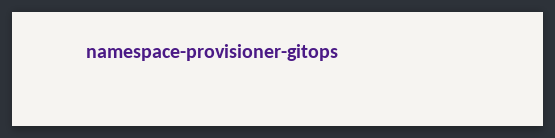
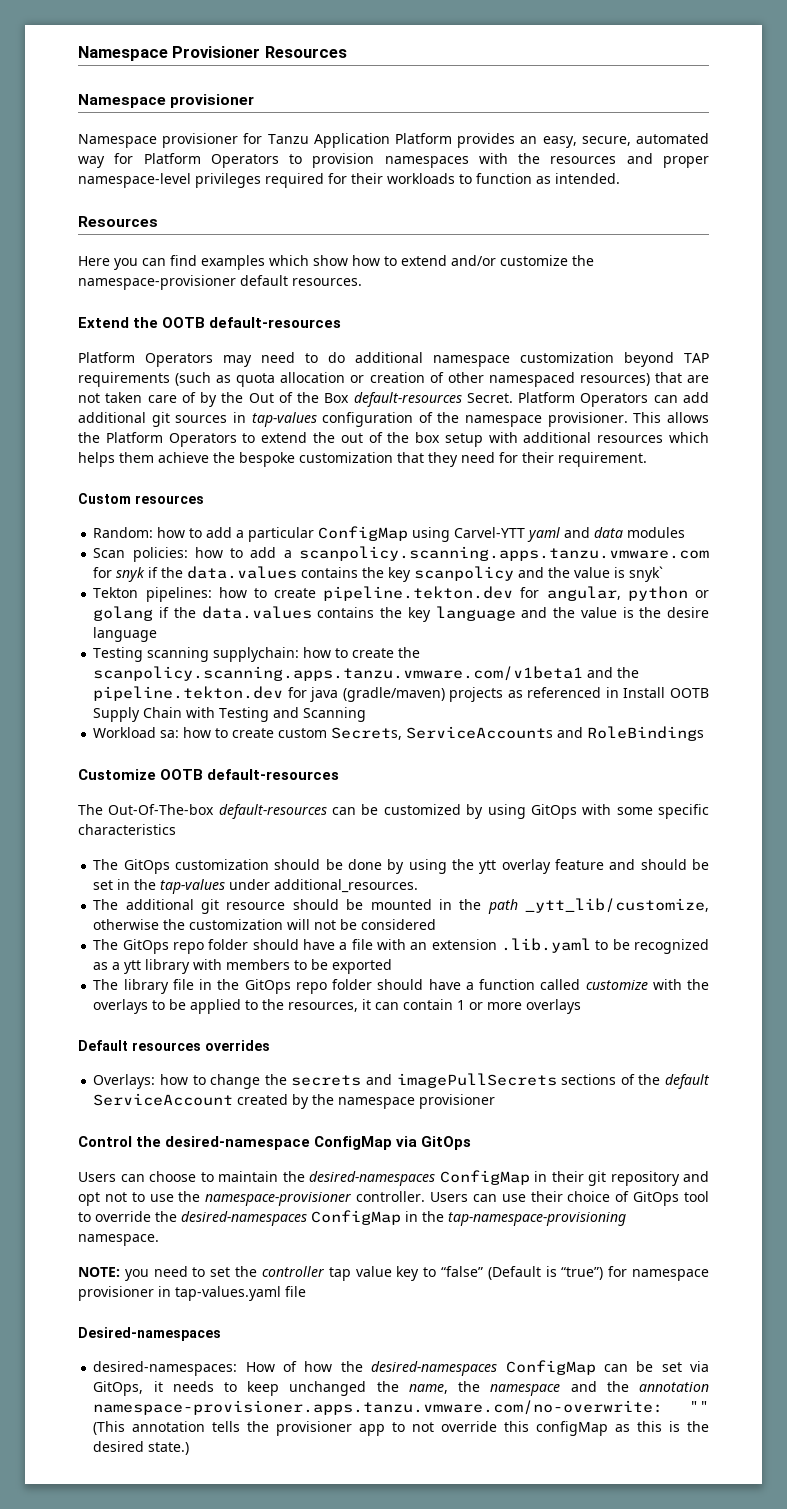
[86,44,338,61] namespace-provisioner-gitops -> [78,46,347,61] [78,94,255,108] [78,133,709,148] [78,153,709,168] [78,173,620,188] [78,216,158,227] [78,255,594,270] [78,275,362,290] [78,317,342,328] [78,352,709,367] [78,372,709,387] [78,392,709,407] [78,412,709,427] [78,432,709,447] [78,452,647,467] [78,493,204,504] [93,526,686,542] [93,546,709,562] [93,566,664,582] [93,586,710,602] [93,606,710,622] [93,627,158,642] [93,647,421,662] [93,666,640,681] [93,686,709,702] [93,707,367,722] [93,726,705,741] [78,769,340,780] [78,804,710,819] [78,824,176,835] [93,859,709,874] [93,879,419,894] [93,898,710,914] [93,919,437,930] [93,938,709,954] [93,959,393,974] [93,979,710,994] [93,999,582,1014] [78,1040,270,1051] [93,1073,711,1089] [93,1093,496,1109] [78,1136,472,1150] [78,1170,709,1186] [78,1191,709,1206] [78,1210,626,1226] [78,1234,159,1246] [78,1266,709,1281] [78,1286,306,1301] [78,1327,221,1341] [93,1360,710,1376] [93,1381,710,1396] [93,1400,709,1415] [93,1421,709,1436] [93,1441,190,1455] Namespace Provisioner Resources // Namespace provisioner // Namespace provisioner for Tanzu Application Platform provides an easy, secure, automated way for Platform Operators to provision namespaces with the resources and proper namespace-level privileges required for their workloads to function as intended. // Resources // Here you can find examples which show how to extend and/or customize the namespace-provisioner default resources. // Extend the OOTB default-resources // Platform Operators may need to do additional namespace customization beyond TAP requirements (such as quota allocation or creation of other namespaced resources) that are not taken care of by the Out of the Box default-resources Secret. Platform Operators can add additional git sources in tap-values configuration of the namespace provisioner. This allows the Platform Operators to extend the out of the box setup with additional resources which helps them achieve the bespoke customization that they need for their requirement. // Custom resources // Random: how to add a particular ConfigMap using Carvel-YTT yaml and data modules // Scan policies: how to add a scanpolicy.scanning.apps.tanzu.vmware.com for snyk if the data.values contains the key scanpolicy and the value is snyk` // Tekton pipelines: how to create pipeline.tekton.dev for angular, python or golang if the data.values contains the key language and the value is the desire language // Testing scanning supplychain: how to create the scanpolicy.scanning.apps.tanzu.vmware.com/v1beta1 and the pipeline.tekton.dev for java (gradle/maven) projects as referenced in Install OOTB Supply Chain with Testing and Scanning // Workload sa: how to create custom Secrets, ServiceAccounts and RoleBindings // Customize OOTB default-resources // The Out-Of-The-box default-resources can be customized by using GitOps with some specific characteristics // The GitOps customization should be done by using the ytt overlay feature and should be set in the tap-values under additional_resources. // The additional git resource should be mounted in the path _ytt_lib/customize, otherwise the customization will not be considered // The GitOps repo folder should have a file with an extension .lib.yaml to be recognized as a ytt library with members to be exported // The library file in the GitOps repo folder should have a function called customize with the overlays to be applied to the resources, it can contain 1 or more overlays // Default resources overrides // Overlays: how to change the secrets and imagePullSecrets sections of the default ServiceAccount created by the namespace provisioner // Control the desired-namespace ConfigMap via GitOps // Users can choose to maintain the desired-namespaces ConfigMap in their git repository and opt not to use the namespace-provisioner controller. Users can use their choice of GitOps tool to override the desired-namespaces ConfigMap in the tap-namespace-provisioning namespace. // NOTE: you need to set the controller tap value key to “false” (Default is “true”) for namespace provisioner in tap-values.yaml file // Desired-namespaces // desired-namespaces: How of how the desired-namespaces ConfigMap can be set via GitOps, it needs to keep unchanged the name, the namespace and the annotation namespace-provisioner.apps.tanzu.vmware.com/no-overwrite: "" (This annotation tells the provisioner app to not override this configMap as this is the desired state.)

